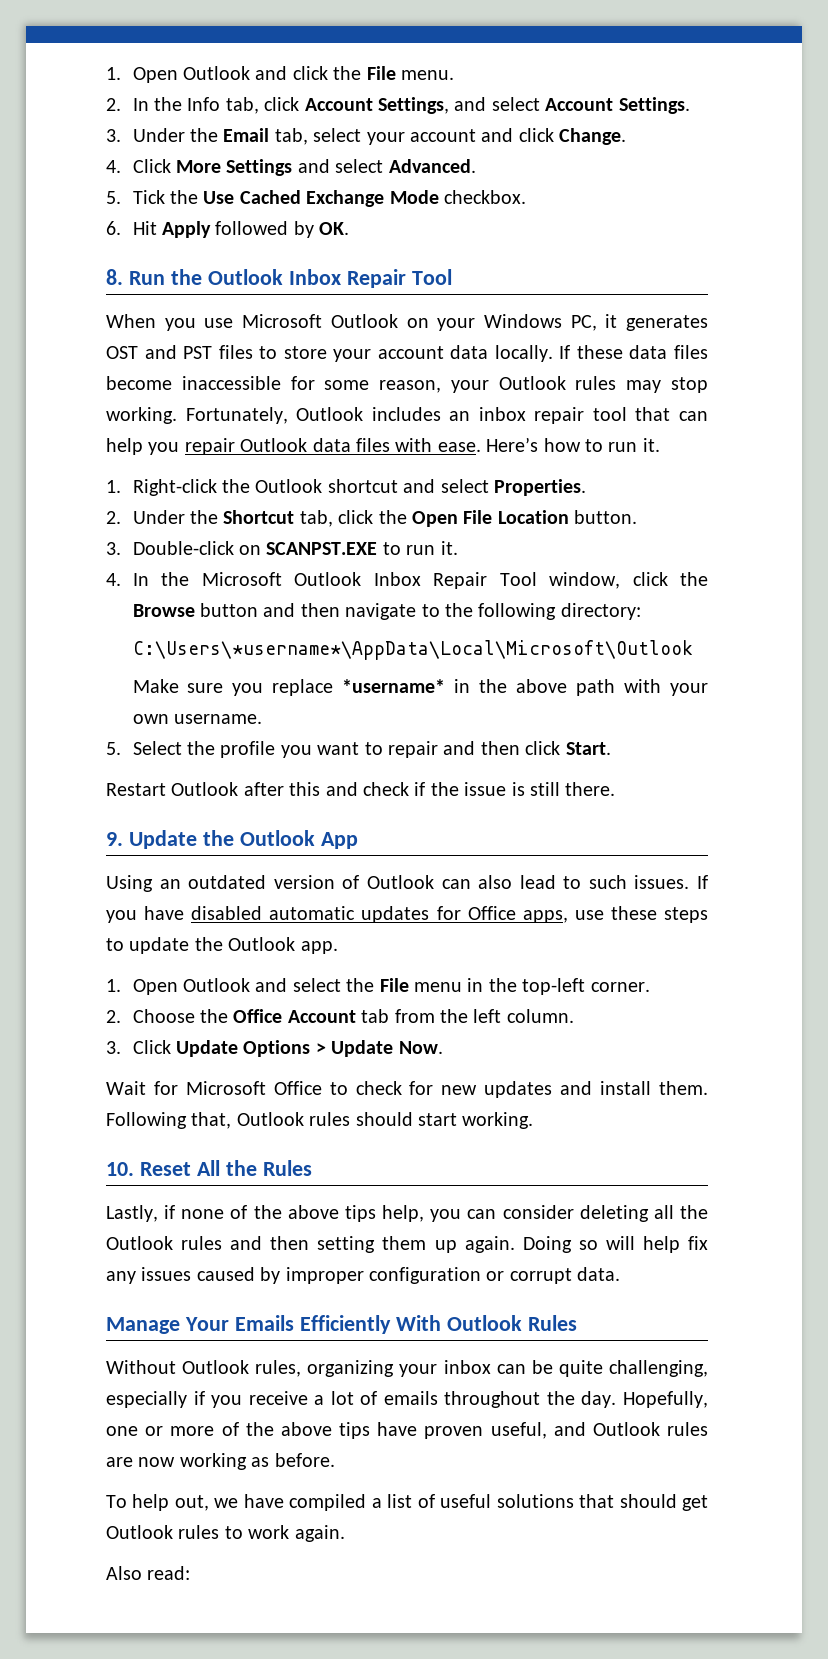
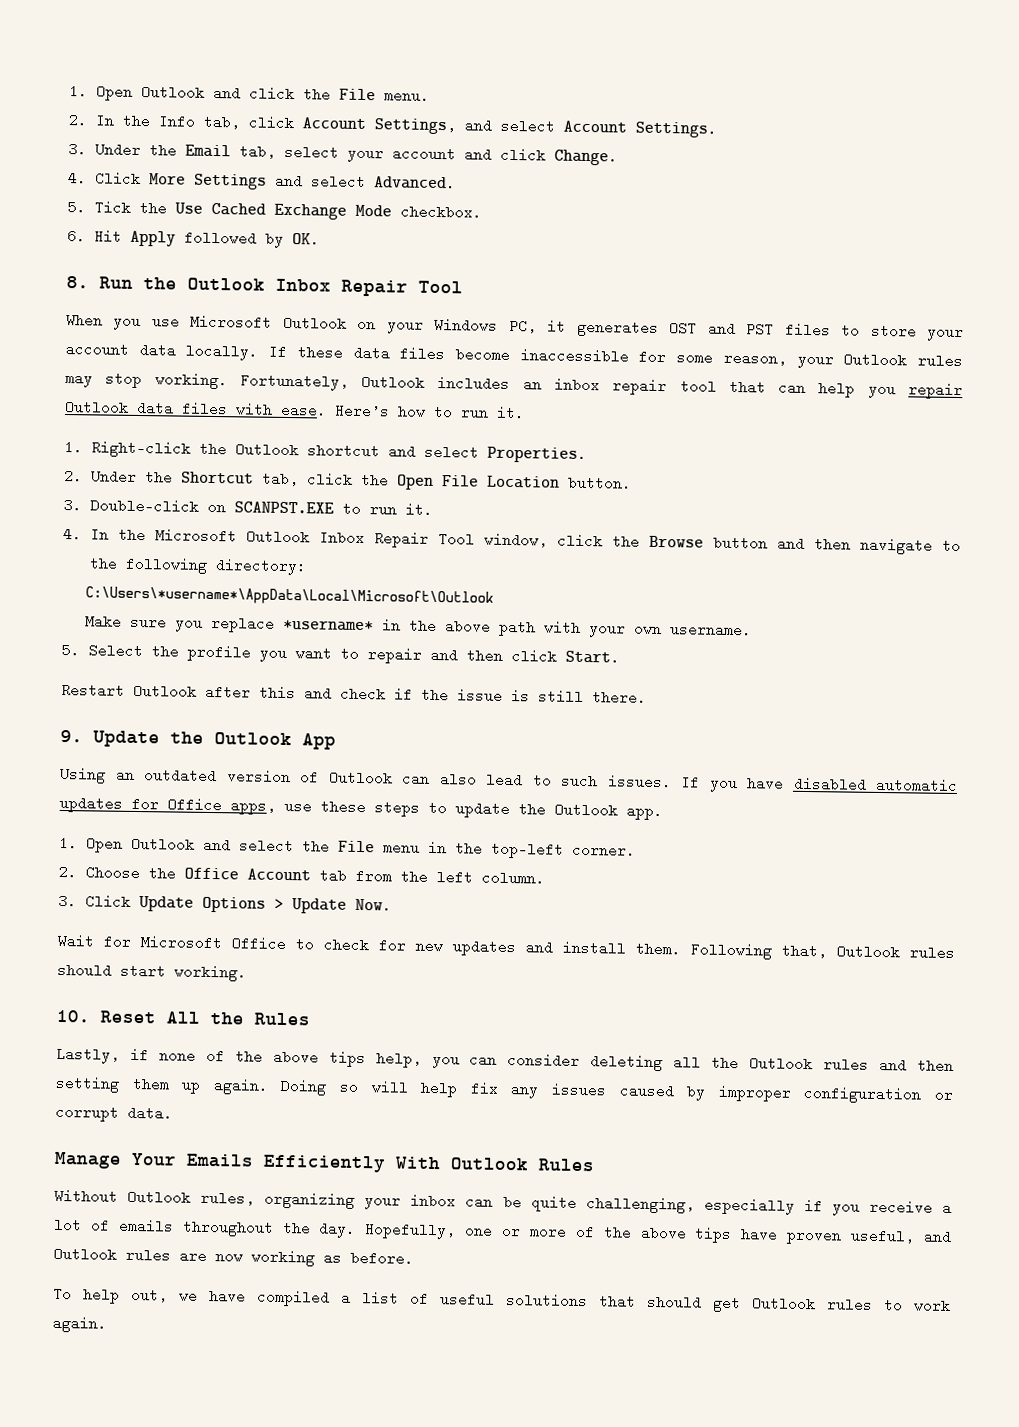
[106,1566,191,1580] // Also read: -> (107, 1324) none

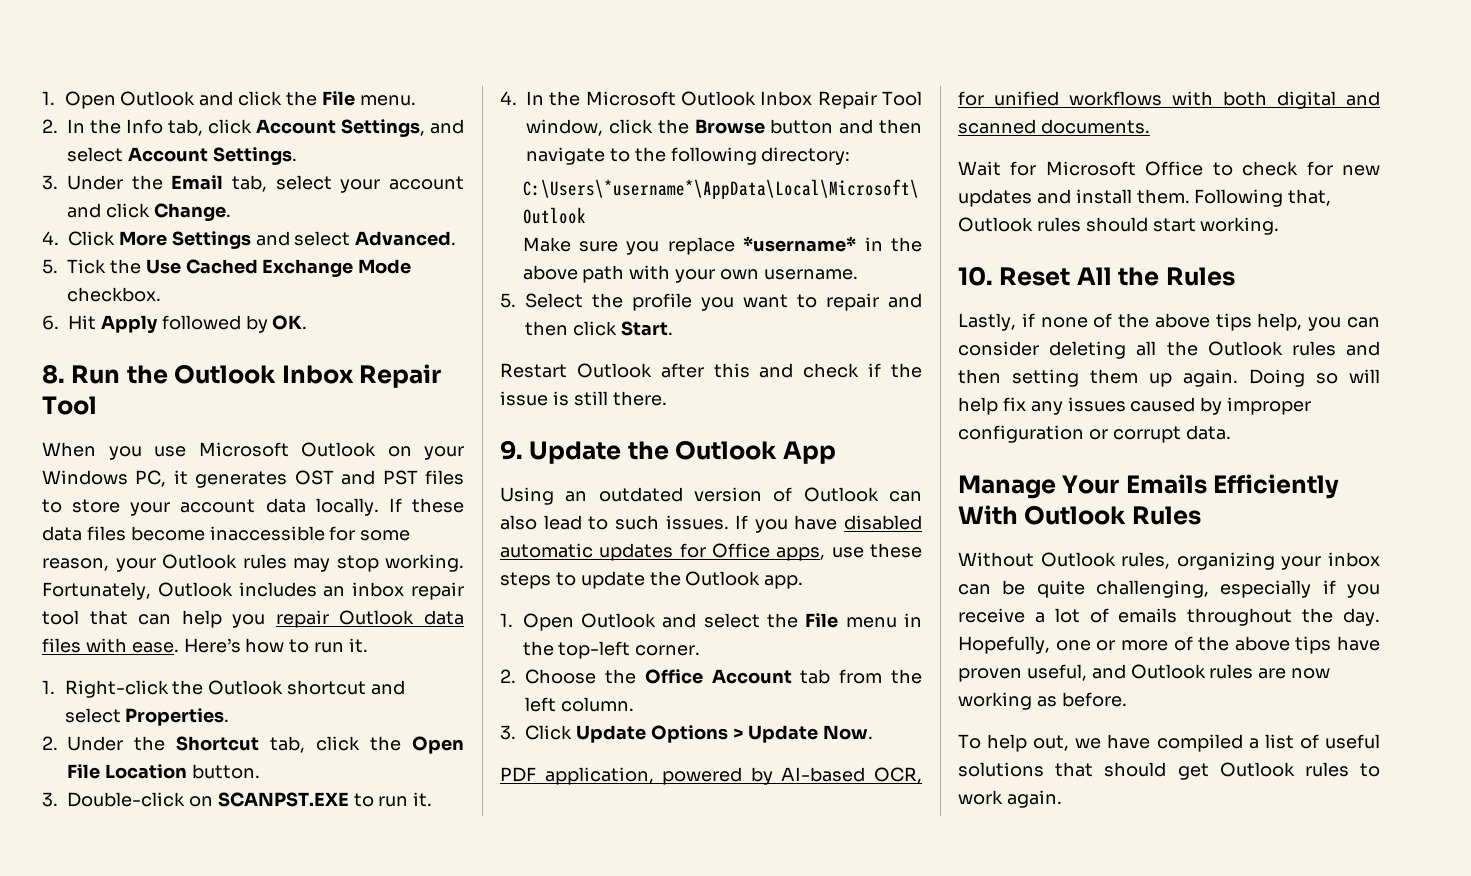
(392, 905) none -> [500,767,922,785] [958,91,1380,109] [958,119,1150,134] // PDF application, powered by AI-based OCR, for unified workflows with both digital and scanned documents.

